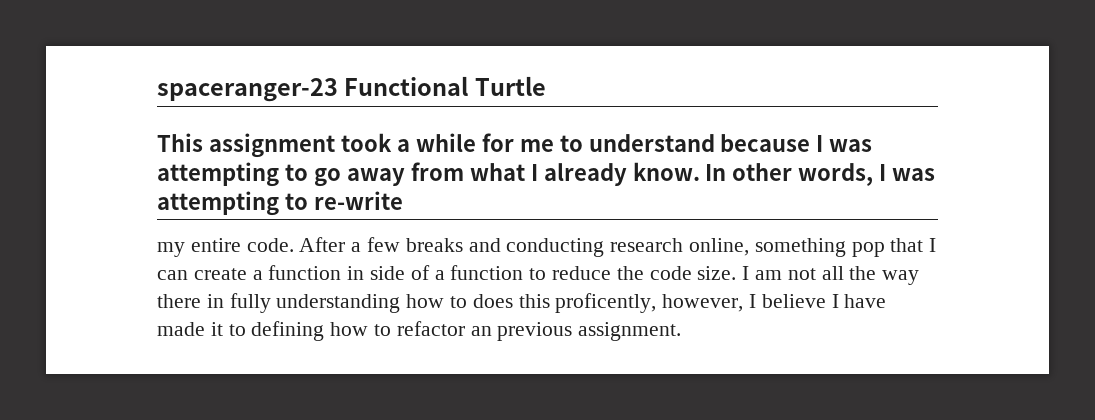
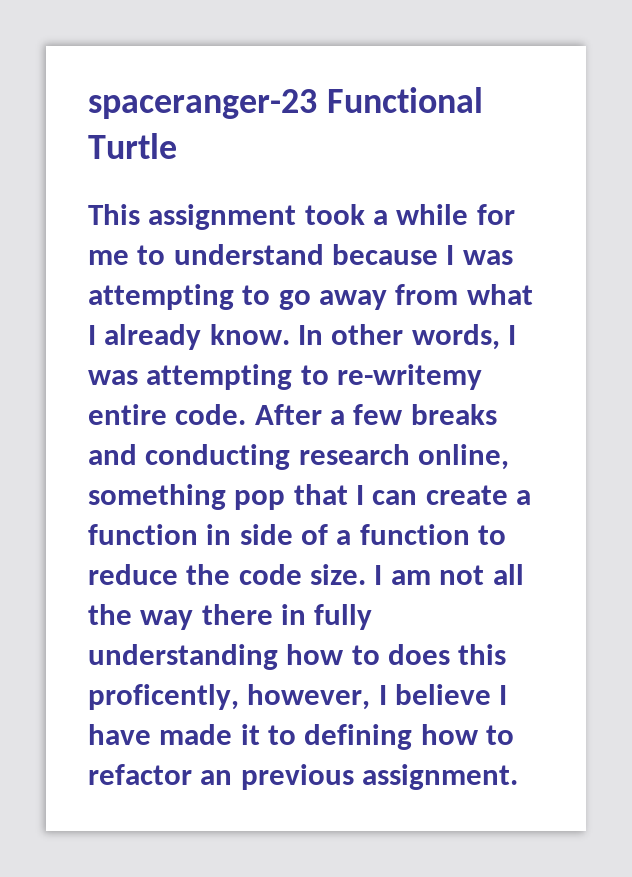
[313,191,403,210] [157,242,185,257] re-write // my -> [337,364,483,390] re-writemy

